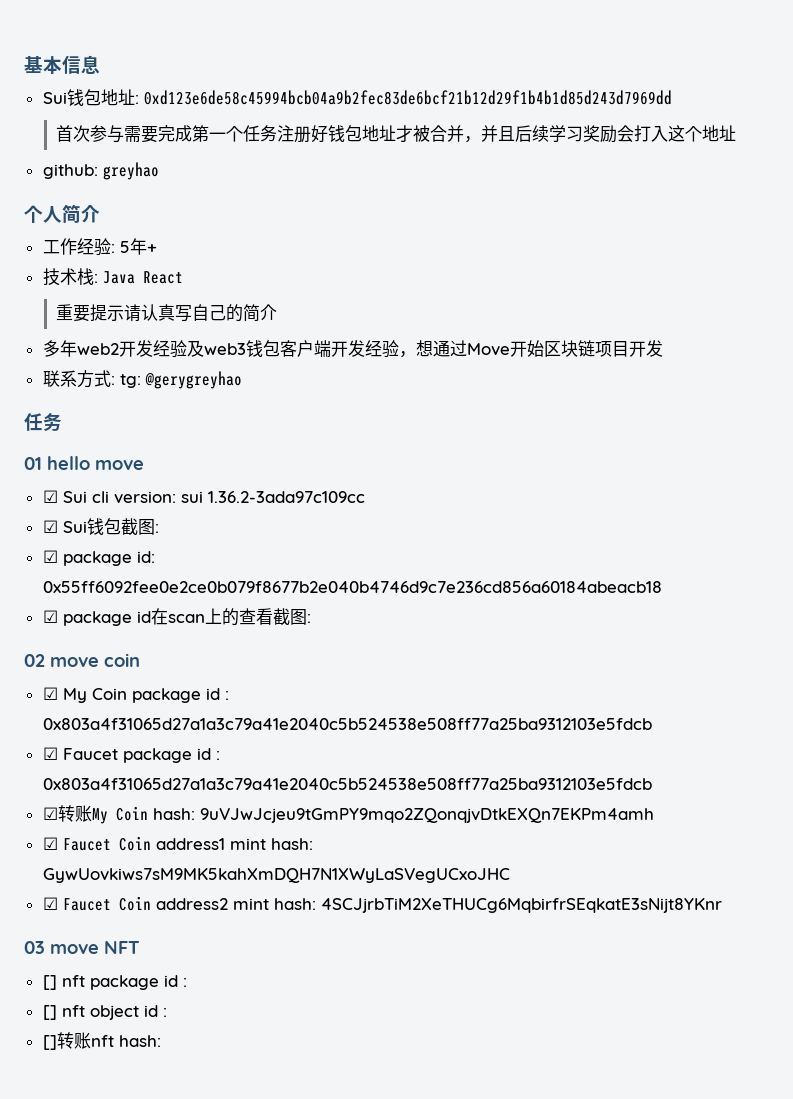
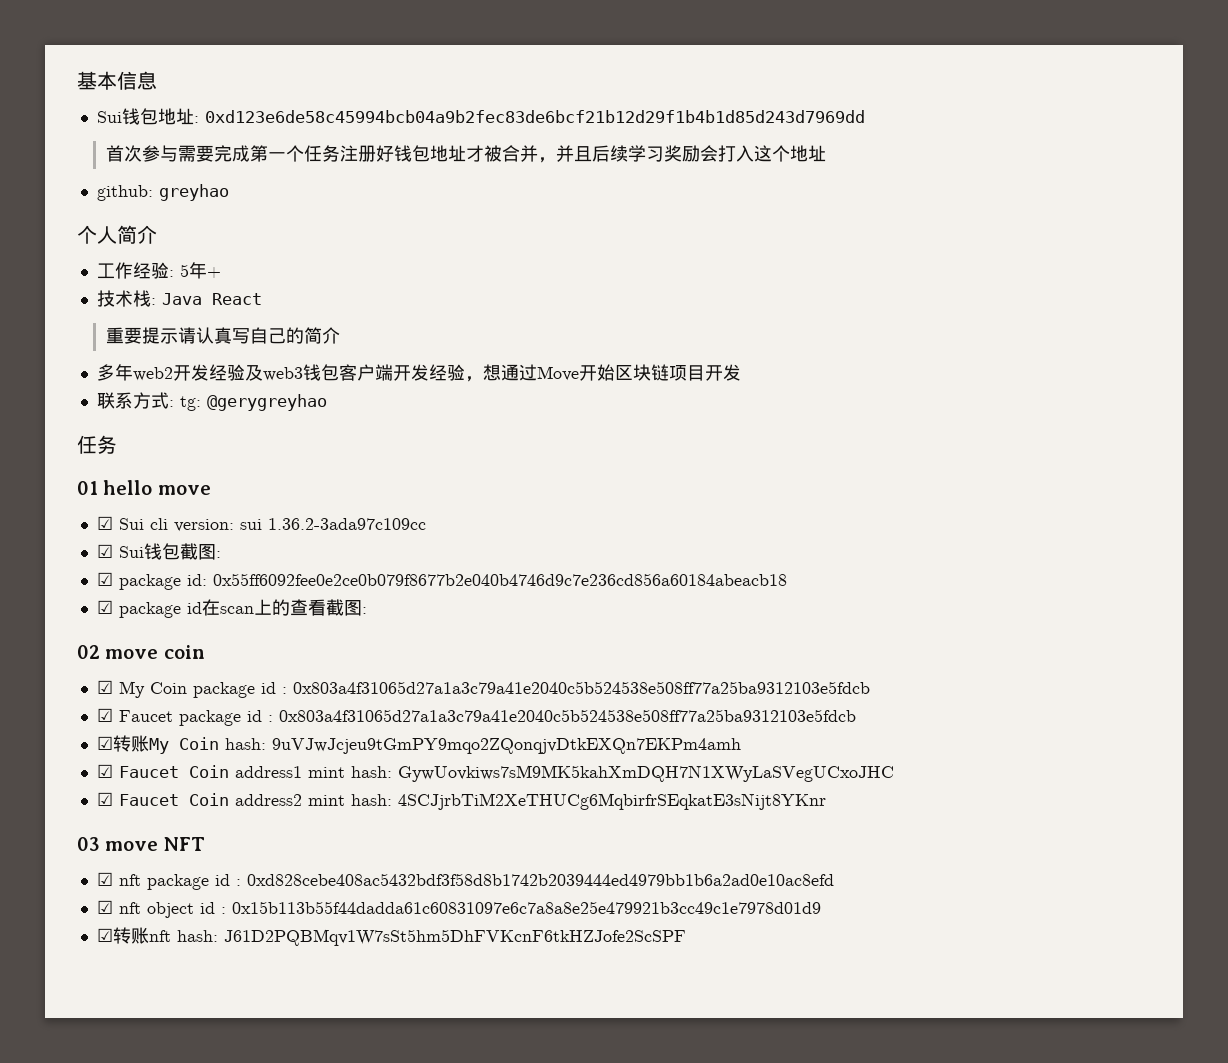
[42,975,57,990] [] -> [96,872,113,886] ☑
[42,1005,57,1020] // [] -> [246,873,834,886] [96,900,113,914] 0xd828cebe408ac5432bdf3f58d8b1742b2039444ed4979bb1b6a2ad0e10ac8efd // ☑
[42,1035,57,1050] // [] -> [231,901,821,914] [96,928,113,942] 0x15b113b55f44dadda61c60831097e6c7a8a8e25e479921b3cc49c1e7978d01d9 // ☑
(161, 1041) none -> [223,929,686,946] J61D2PQBMqv1W7sSt5hm5DhFVKcnF6tkHZJofe2ScSPF

